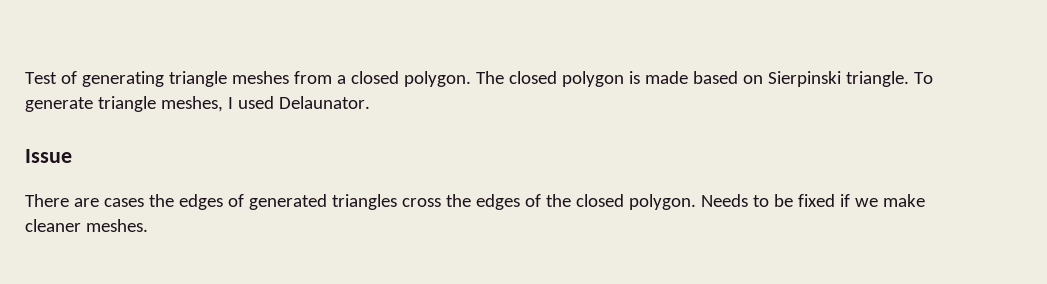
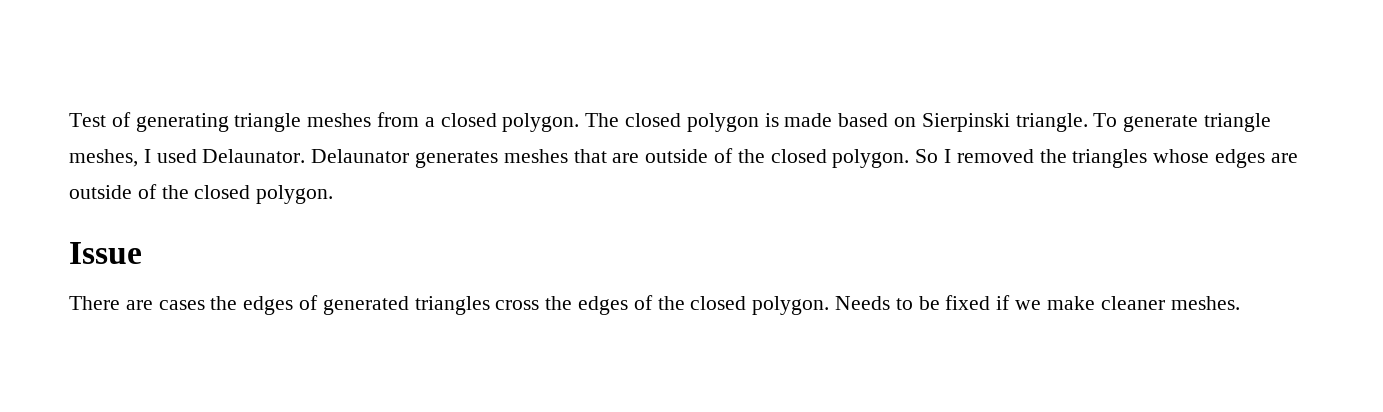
(370, 102) none -> [311,148,1298,168] [69,184,334,204] Delaunator generates meshes that are outside of the closed polygon. So I removed the triangles whose edges are outside of the closed polygon.

